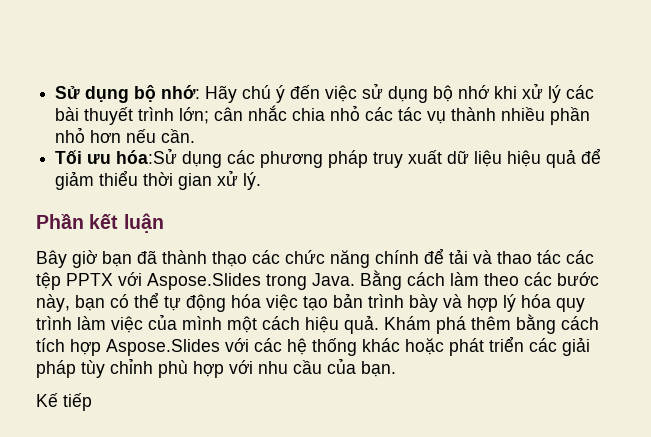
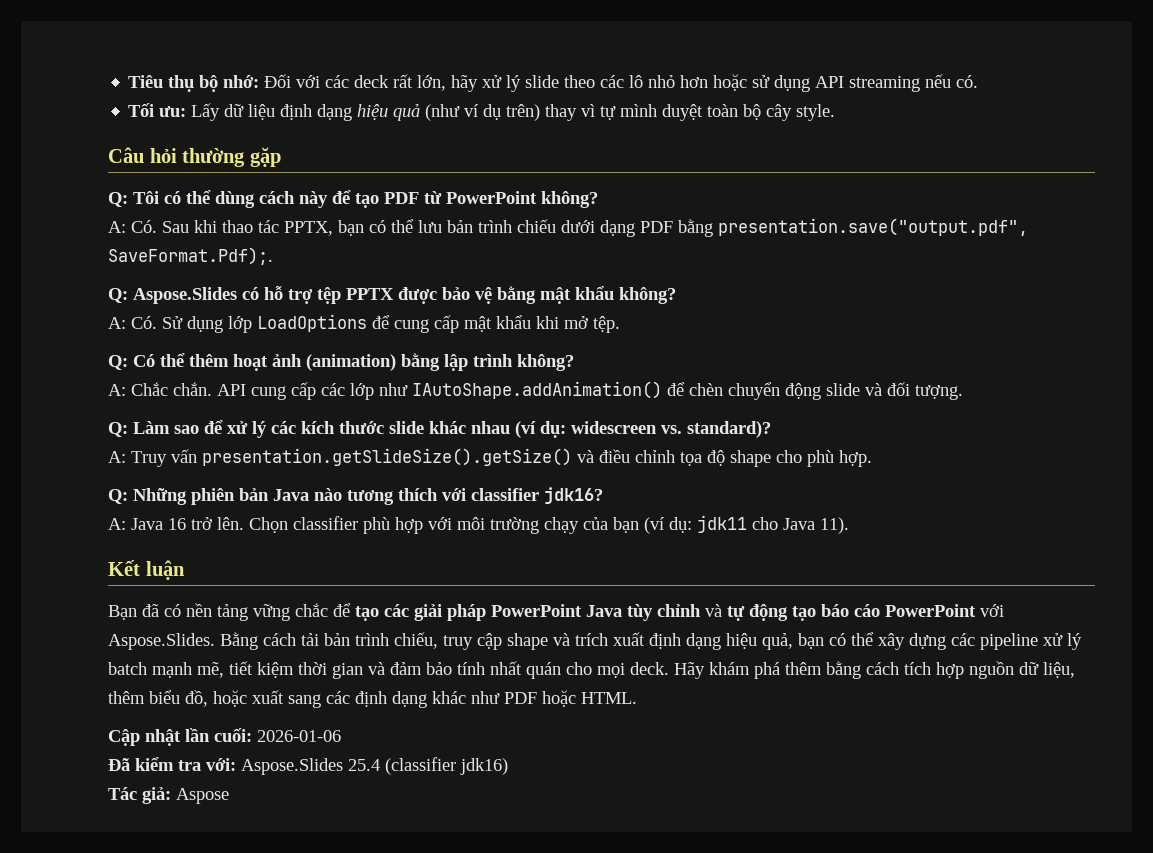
[55,83,595,103] [55,105,591,125] [55,127,196,143] [55,148,602,168] [55,170,262,190] [36,213,164,233] [36,248,594,268] [36,270,599,290] [36,292,585,312] [36,314,431,334] Sử dụng bộ nhớ: Hãy chú ý đến việc sử dụng bộ nhớ khi xử lý các bài thuyết trình lớn; cân nhắc chia nhỏ các tác vụ thành nhiều phần nhỏ hơn nếu cần. // Tối ưu hóa:Sử dụng các phương pháp truy xuất dữ liệu hiệu quả để giảm thiểu thời gian xử lý. // Phần kết luận // Bây giờ bạn đã thành thạo các chức năng chính để tải và thao tác các tệp PPTX với Aspose.Slides trong Java. Bằng cách làm theo các bước này, bạn có thể tự động hóa việc tạo bản trình bày và hợp lý hóa quy trình làm việc của mình một cách hiệu quả. Khám -> [128,74,979,92] [128,103,836,121] [108,147,281,167] [108,190,598,208] [108,218,1028,237] [108,247,273,265] [108,285,676,304] [108,314,620,333] [108,353,574,371] [108,381,963,400] [108,420,771,438] [108,448,872,467] [108,487,603,505] [108,515,849,534] [108,560,185,580] [108,603,1004,621] [108,632,1082,650] [108,661,750,679] Tiêu thụ bộ nhớ: Đối với các deck rất lớn, hãy xử lý slide theo các lô nhỏ hơn hoặc sử dụng API streaming nếu có. // Tối ưu: Lấy dữ liệu định dạng hiệu quả (như ví dụ trên) thay vì tự mình duyệt toàn bộ cây style. // Câu hỏi thường gặp // Q: Tôi có thể dùng cách này để tạo PDF từ PowerPoint không? // A: Có. Sau khi thao tác PPTX, bạn có thể lưu bản trình chiếu dưới dạng PDF bằng presentation.save("output.pdf", SaveFormat.Pdf);. // Q: Aspose.Slides có hỗ trợ tệp PPTX được bảo vệ bằng mật khẩu không? // A: Có. Sử dụng lớp LoadOptions để cung cấp mật khẩu khi mở tệp. // Q: Có thể thêm hoạt ảnh (animation) bằng lập trình không? // A: Chắc chắn. API cung cấp các lớp như IAutoShape.addAnimation() để chèn chuyển động slide và đối tượng. // Q: Làm sao để xử lý các kích thước slide khác nhau (ví dụ: widescreen vs. standard)? // A: Truy vấn presentation.getSlideSize().getSize() và điều chỉnh tọa độ shape cho phù hợp. // Q: Những phiên bản Java nào tương thích với classifier jdk16? // A: Java 16 trở lên. Chọn classifier phù hợp với môi trường chạy của bạn (ví dụ: jdk11 cho Java 11). // Kết luận // Bạn đã có nền tảng vững chắc để tạo các giải pháp PowerPoint Java tùy chỉnh và tự động tạo báo cáo PowerPoint với Aspose.Slides. Bằng cách tải bản trình chiếu, truy cập shape và trích xuất định dạng hiệu quả, bạn có thể xây dựng các pipeline xử lý batch mạnh mẽ, tiết kiệm thời gian và đảm bảo tính nhất quán cho mọi deck. Hãy khám
[106,336,590,356] [36,358,396,378] [36,393,92,411] Aspose.Slides với các hệ thống khác hoặc phát triển các giải pháp tùy chỉnh phù hợp với nhu cầu của bạn. // Kế tiếp -> [969,661,1075,679] [108,690,637,708] [108,728,341,746] [108,757,508,775] [108,787,229,804] nguồn dữ liệu, thêm biểu đồ, hoặc xuất sang các định dạng khác như PDF hoặc HTML. // Cập nhật lần cuối: 2026-01-06 // Đã kiểm tra với: Aspose.Slides 25.4 (classifier jdk16) // Tác giả: Aspose

